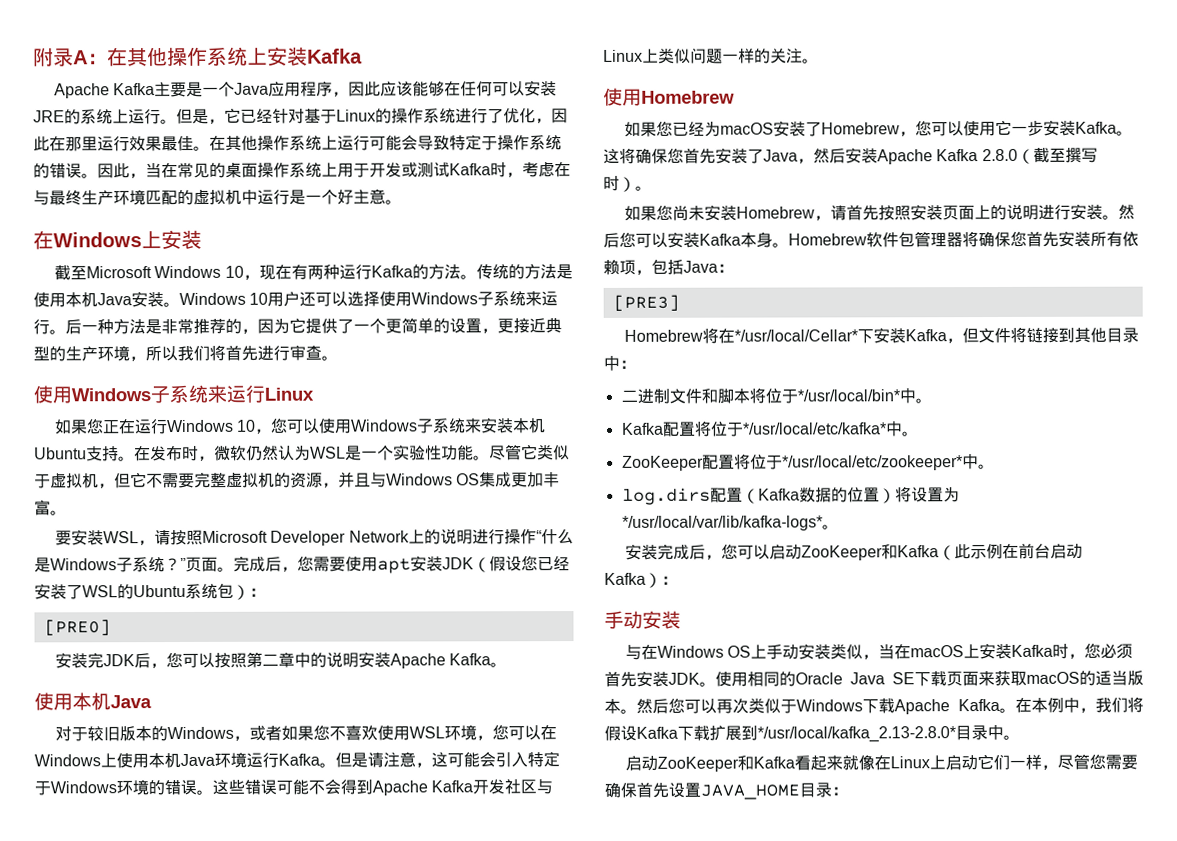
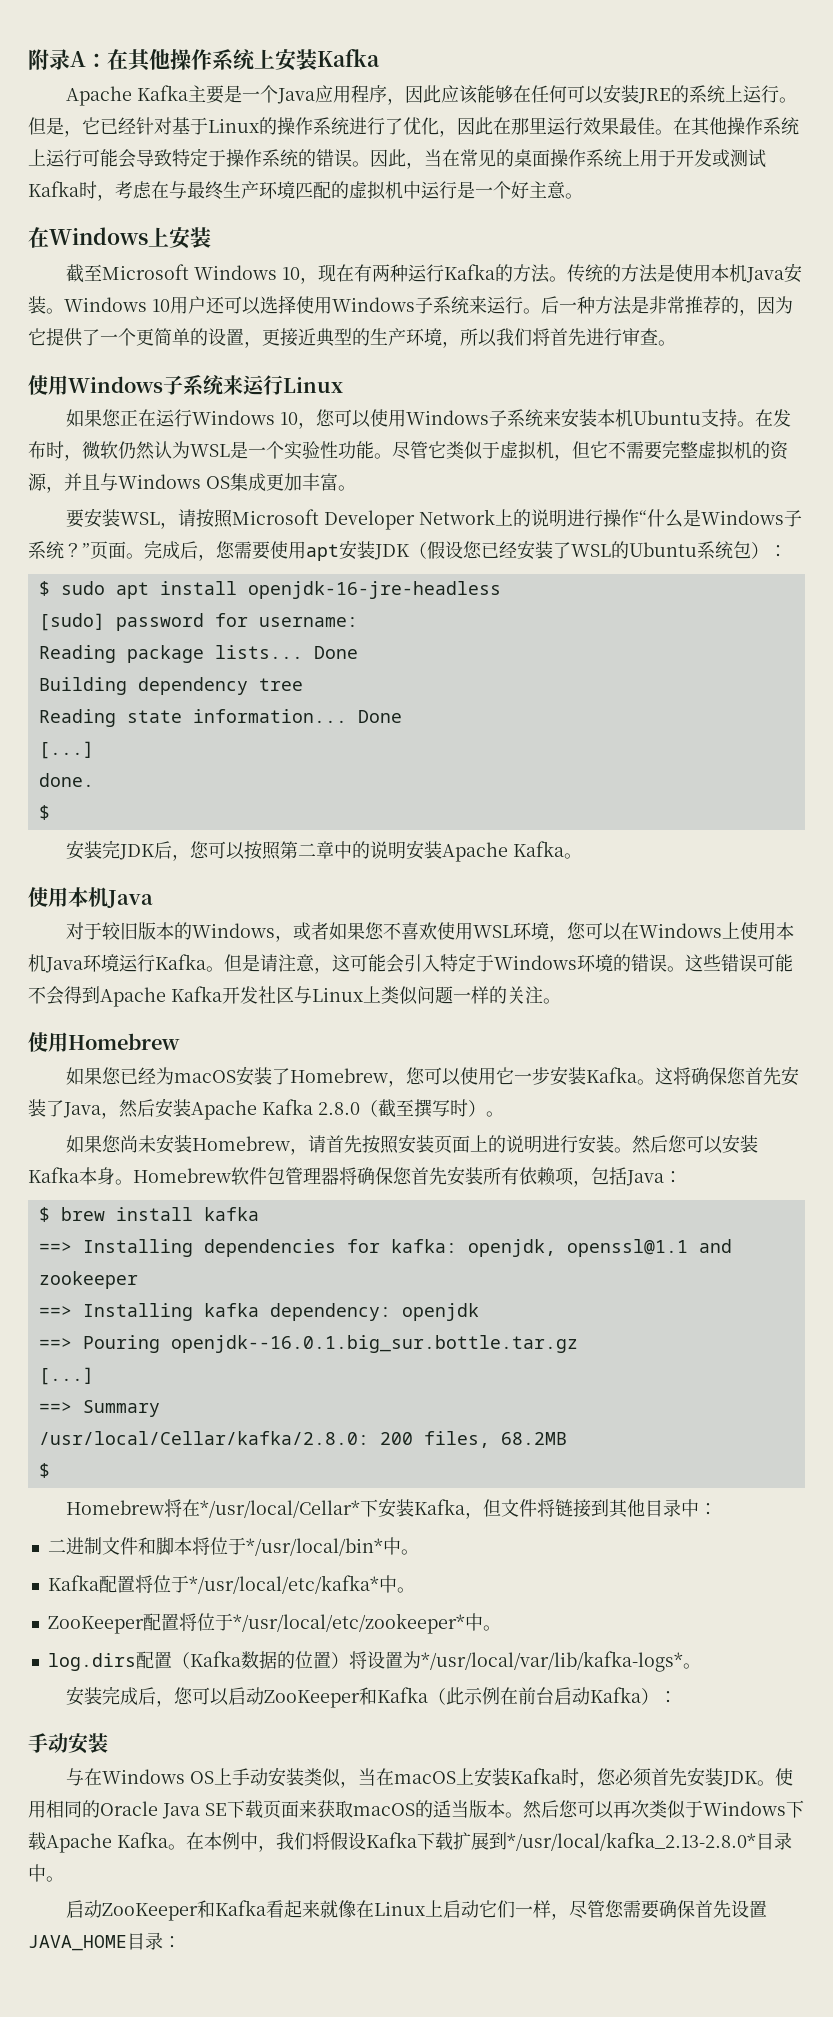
[43,619,111,637] [PRE0] -> [38,581,501,599] [38,613,358,631] [38,645,358,663] [38,677,303,695] [38,709,402,727] [38,741,94,759] [38,773,94,787] [38,805,50,820] $ sudo apt install openjdk-16-jre-headless // [sudo] password for username: // Reading package lists... Done // Building dependency tree // Reading state information... Done // [...] // done. // $
[612,294,680,312] [PRE3] -> [38,1207,259,1222] [38,1239,732,1257] [38,1271,138,1289] [38,1303,479,1321] [38,1335,578,1353] [38,1367,94,1385] [38,1400,160,1417] [38,1431,567,1448] [38,1463,50,1478] $ brew install kafka // ==> Installing dependencies for kafka: openjdk, openssl@1.1 and zookeeper // ==> Installing kafka dependency: openjdk // ==> Pouring openjdk--16.0.1.big_sur.bottle.tar.gz // [...] // ==> Summary // /usr/local/Cellar/kafka/2.8.0: 200 files, 68.2MB // $

